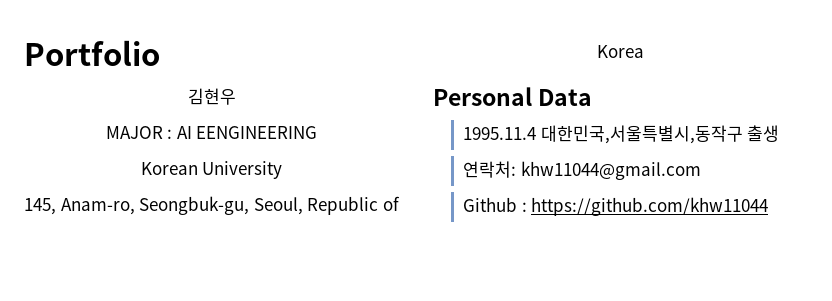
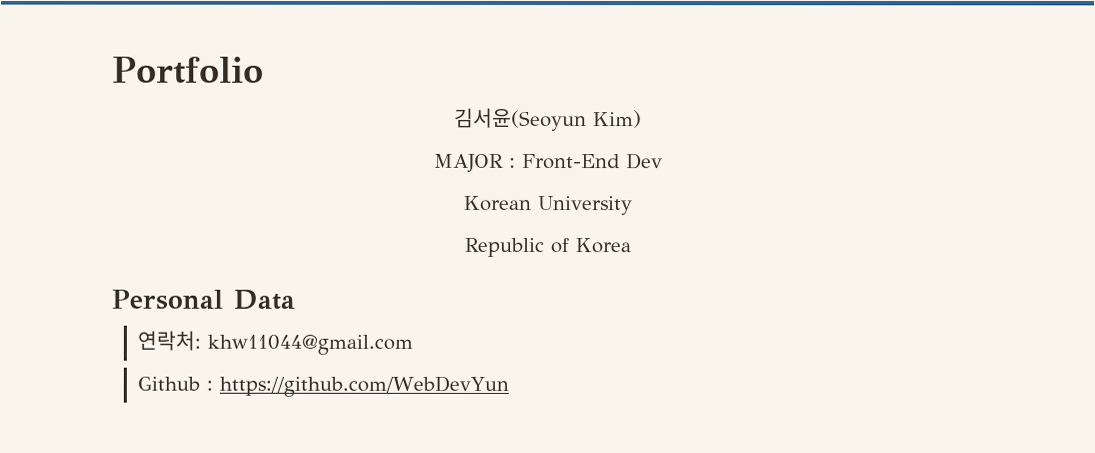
[187,88,236,105] 김현우 -> [454,107,642,132] 김서윤(Seoyun Kim)
[176,126,318,139] AI EENGINEERING -> [521,153,663,170] Front-End Dev
[24,196,303,215] 145, Anam-ro, Seongbuk-gu, Seoul, -> (633, 205) none
[463,125,780,144] // 1995.11.4 대한민국,서울특별시,동작구 출생 -> (295, 299) none
[531,197,769,216] https://github.com/khw11044 -> [219,375,510,397] https://github.com/WebDevYun

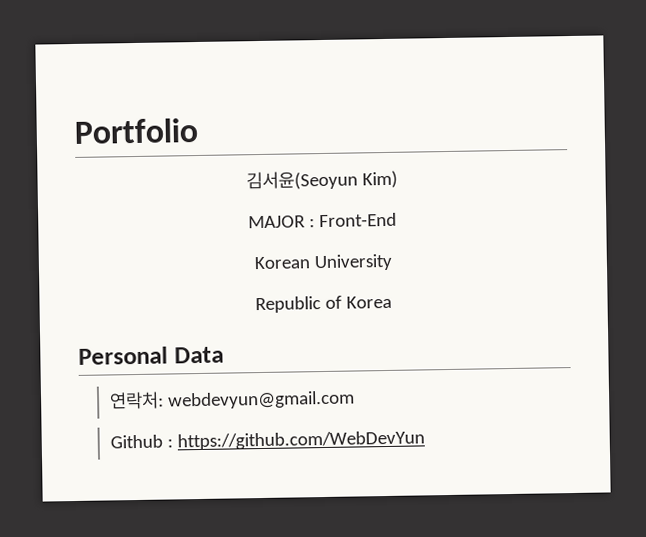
[625,153,663,170] Dev -> (397, 220) none
[207,334,414,355] khw11044@gmail.com -> [166,390,355,410] webdevyun@gmail.com

